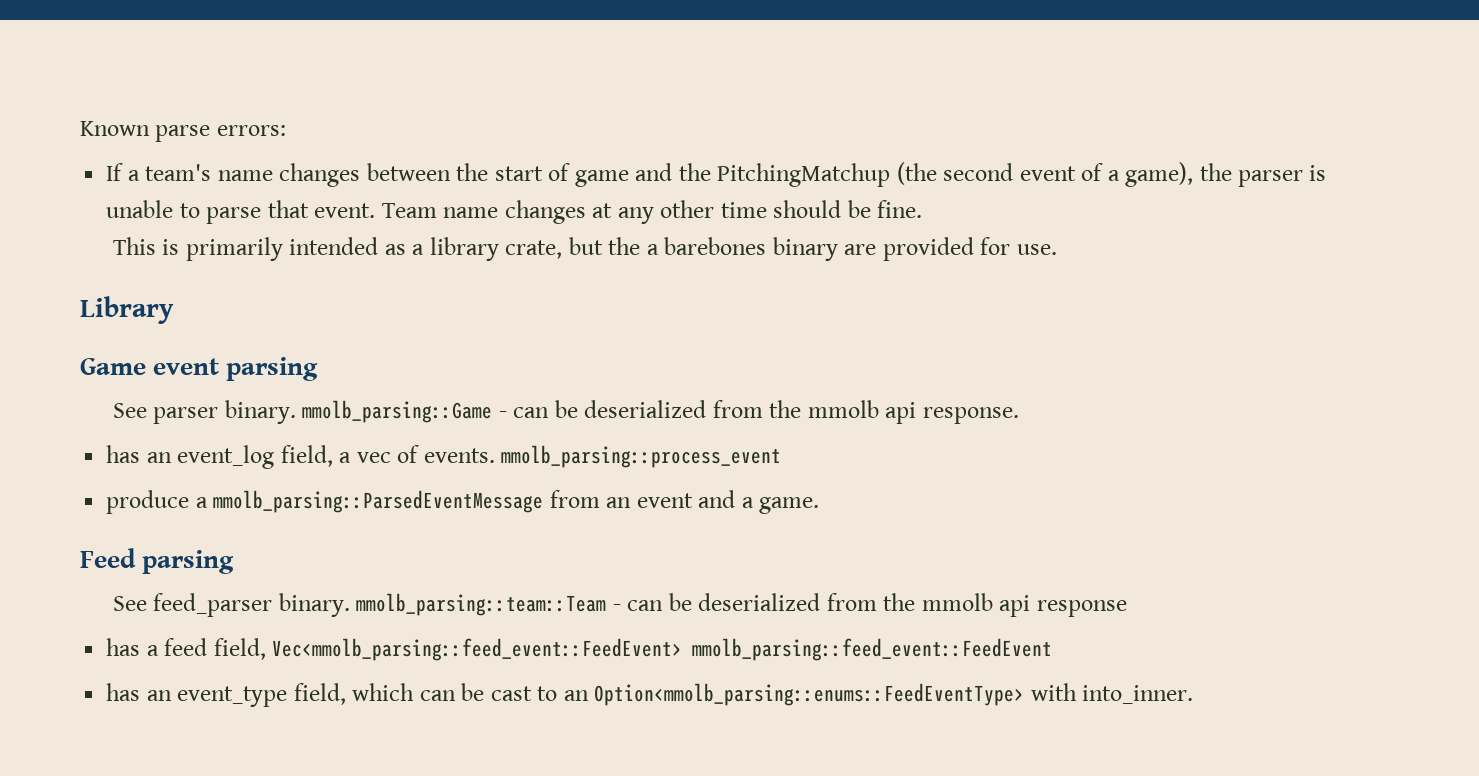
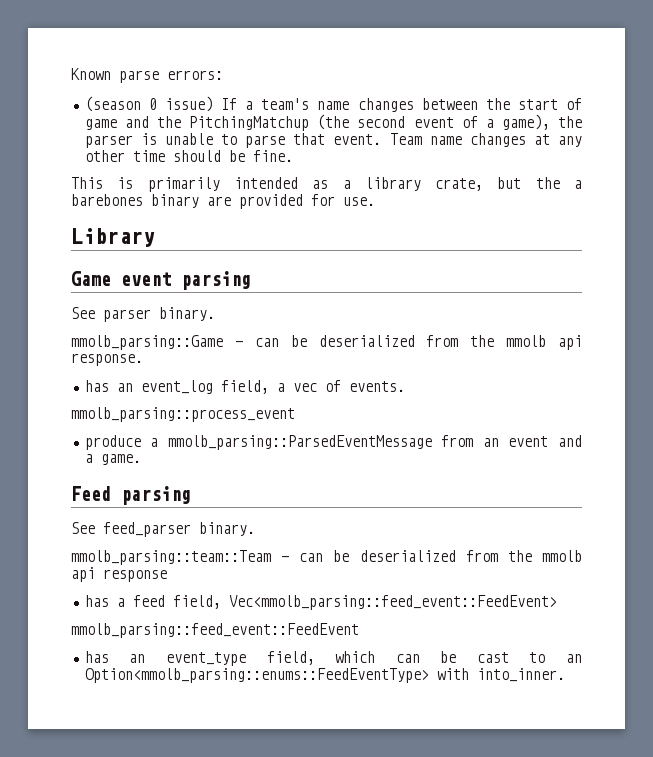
(286, 130) none -> [84,96,213,112] (season 0 issue)
(296, 412) none -> (215, 314) //
(495, 455) none -> (405, 386) //
(350, 605) none -> (255, 529) //
(683, 649) none -> (557, 602) //

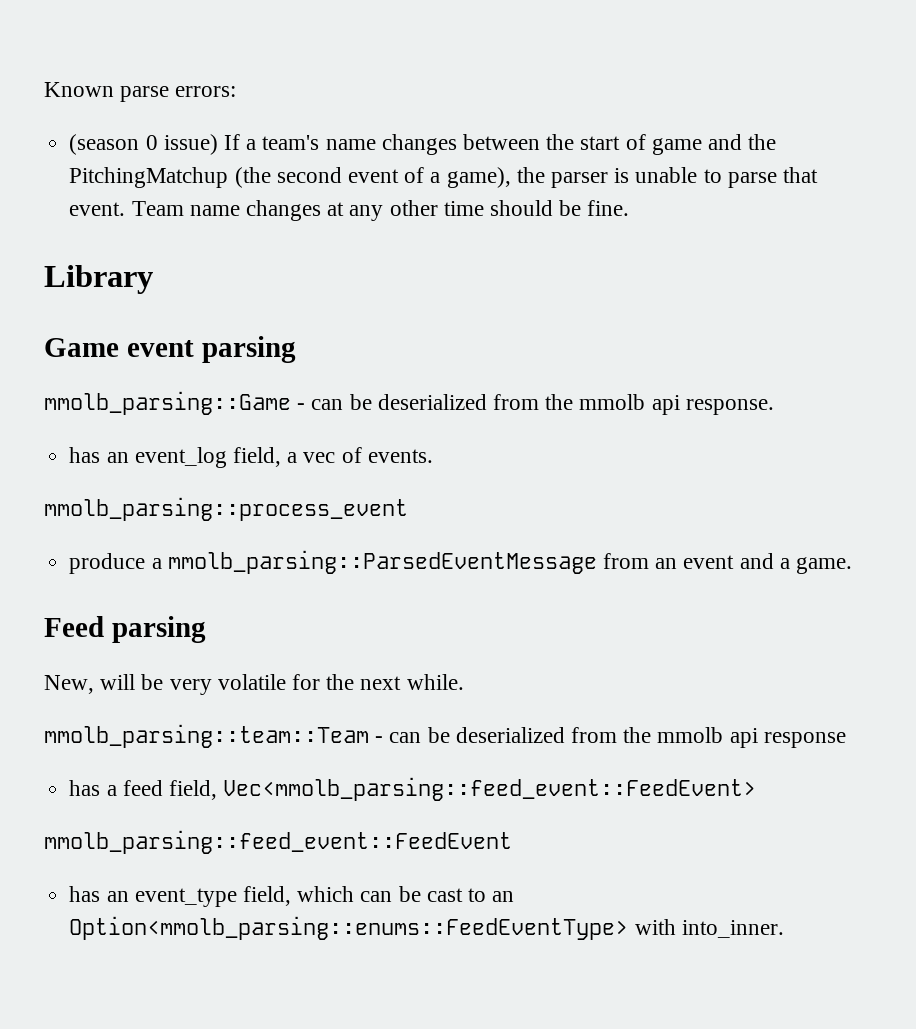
[71,177,583,192] [71,194,375,209] // This is primarily intended as a library crate, but the a barebones binary are provided for use. -> (630, 208) none
[71,307,215,322] // See parser binary. -> (296, 349) none
[71,522,255,537] See feed_parser binary. -> [44,674,464,695] New, will be very volatile for the next while.

